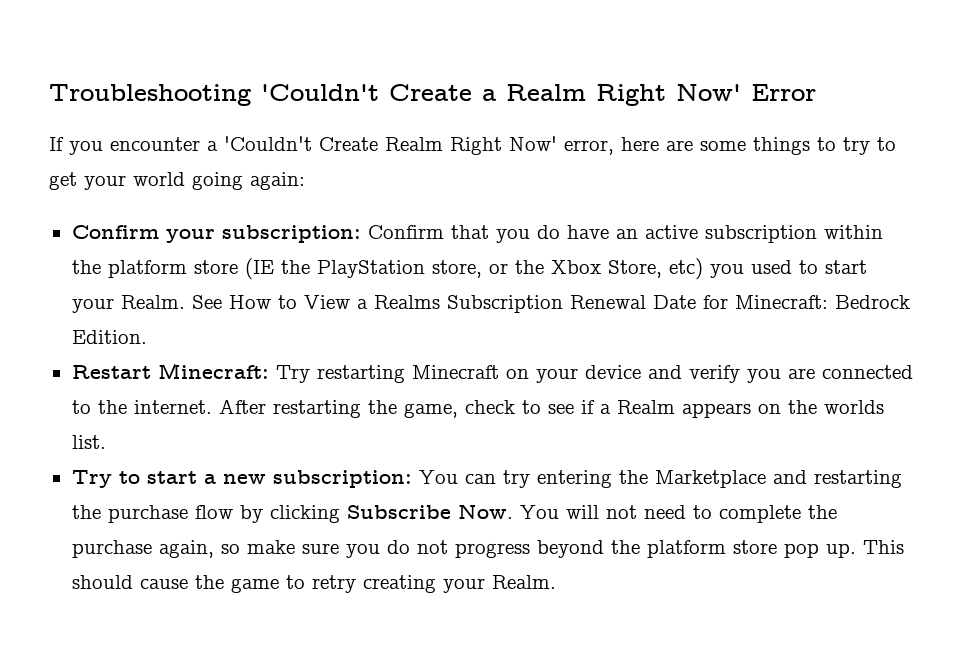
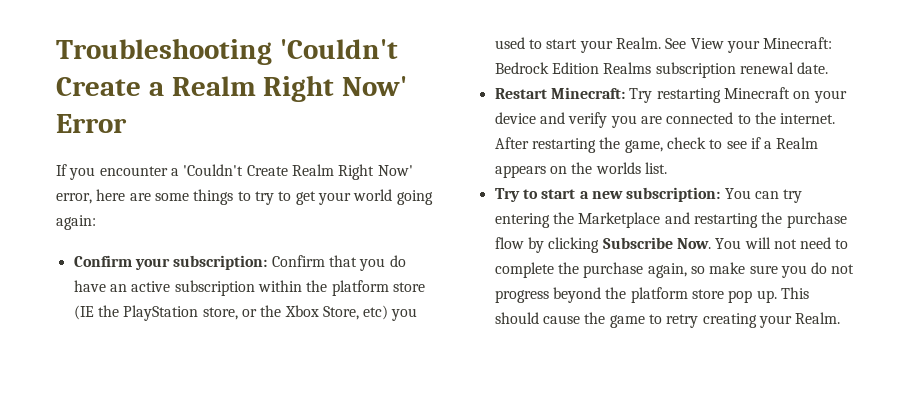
[228,295,910,313] [71,330,147,344] How to View a Realms Subscription Renewal Date for Minecraft: Bedrock Edition. -> [690,37,833,53] [494,62,829,78] View your Minecraft: Bedrock Edition Realms subscription renewal date.

